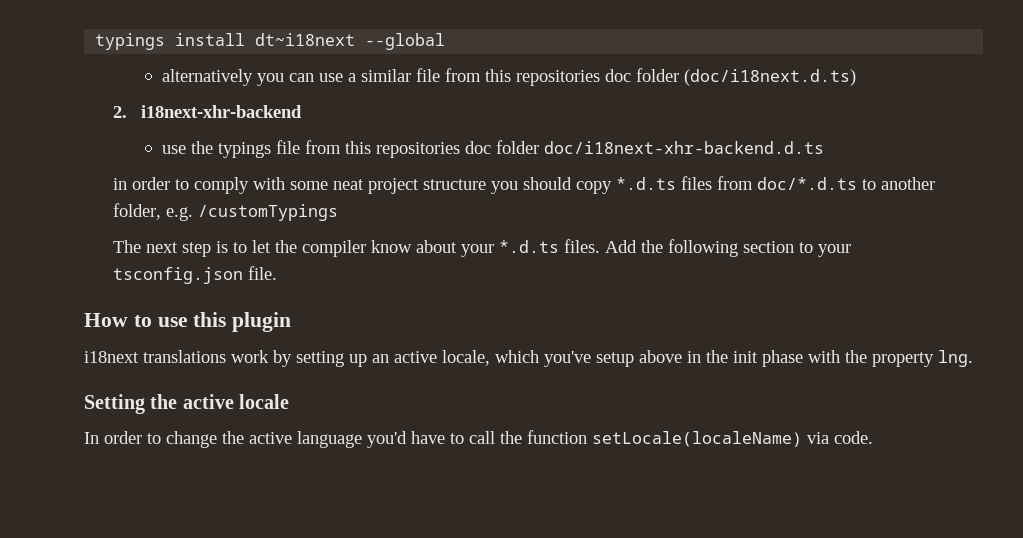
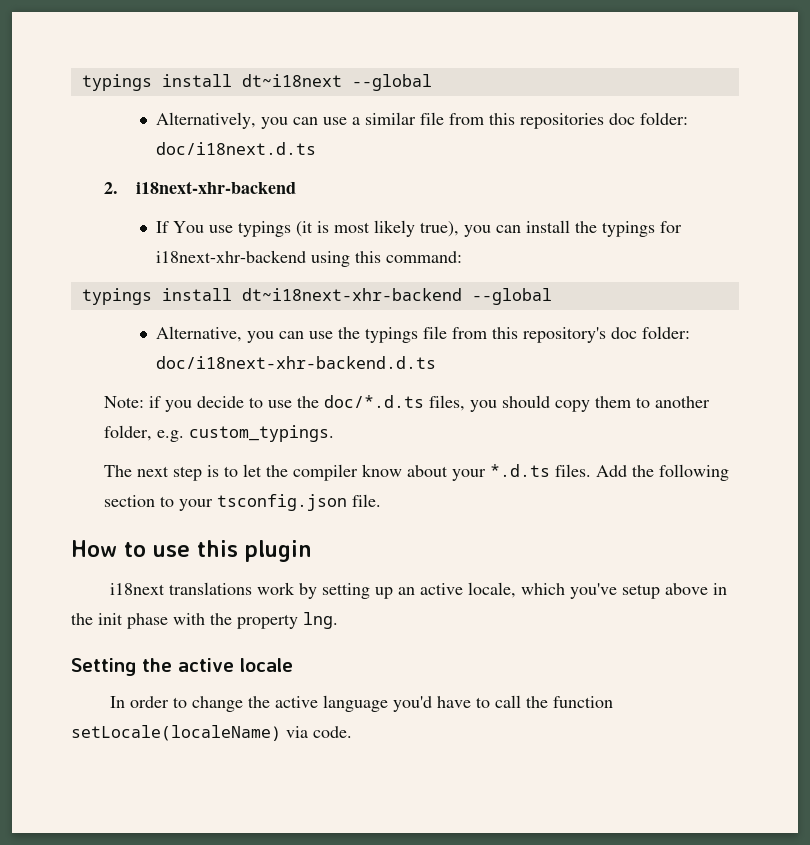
[161,69,253,86] alternatively -> [155,112,256,129] Alternatively,
[635,68,856,86] folder (doc/i18next.d.ts) -> [639,112,688,125] [155,142,316,155] folder: doc/i18next.d.ts
(303, 111) none -> [155,220,682,237] [155,250,462,267] [81,288,552,305] [155,326,304,343] If You use typings (it is most likely true), you can install the typings for i18next-xhr-backend using this command: // typings install dt~i18next-xhr-backend --global // Alternative, you can
[375,140,824,158] [112,176,857,194] repositories doc folder doc/i18next-xhr-backend.d.ts // in order to comply with some neat project structure you should copy *.d.ts files from doc/*.d.ts -> [522,326,690,343] [155,356,436,369] [103,395,631,412] repository's doc folder: doc/i18next-xhr-backend.d.ts // Note: if you decide to use the doc/*.d.ts files, you should copy them
[197,204,338,221] /customTypings -> [188,425,334,442] custom_typings.

